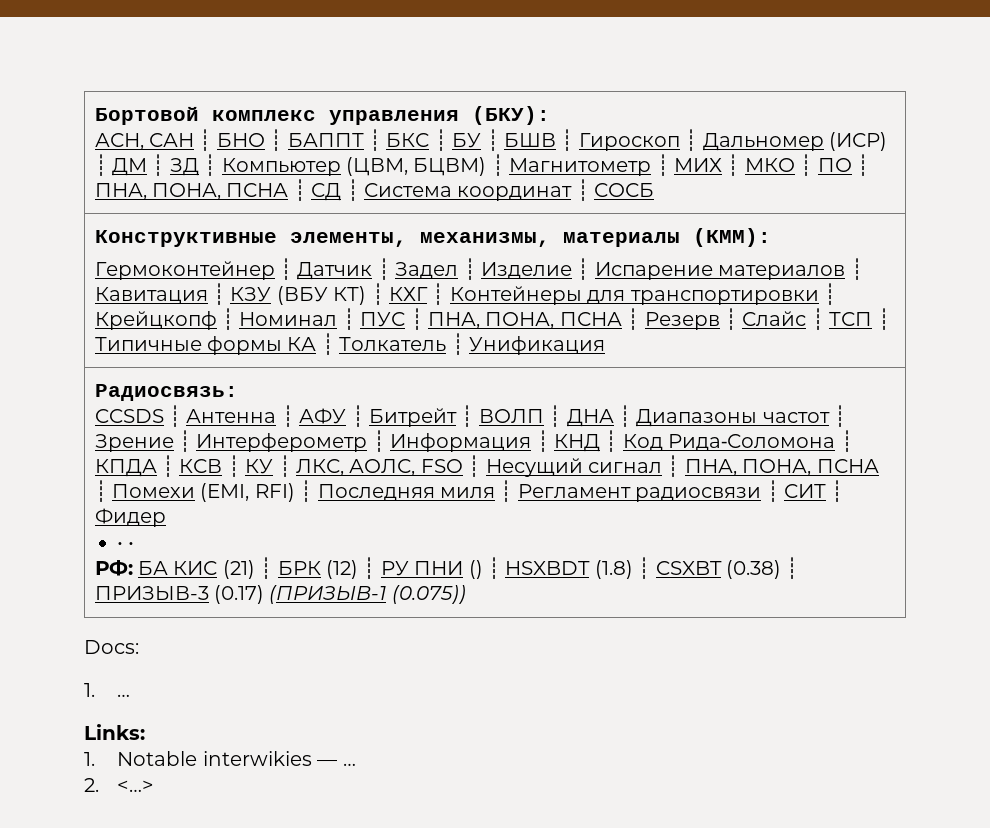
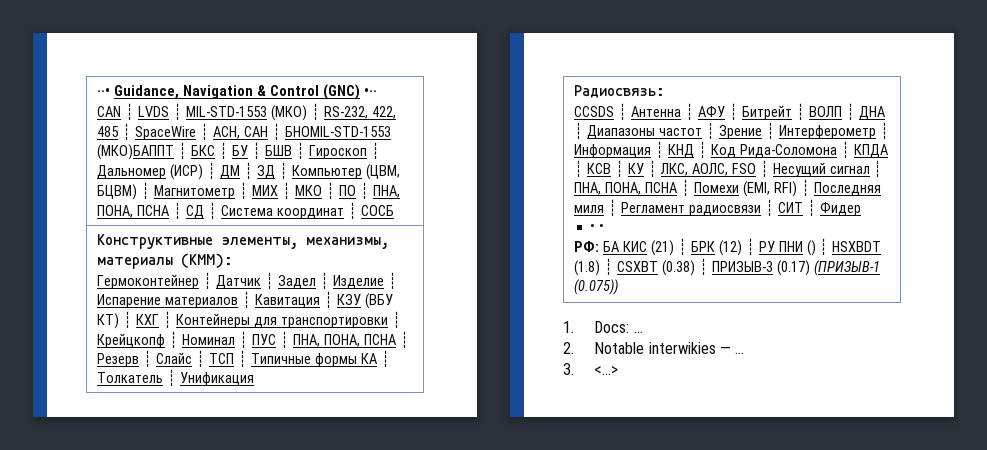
[94,106,550,125] [94,129,364,151] Бортовой комплекс управления (БКУ): // АСН, САН ┊ БНО ┊ БАППТ -> [97,84,377,100] [97,103,396,121] [97,123,391,140] [97,144,175,160] ··• Guidance, Navigation & Control (GNC) •·· // CAN ┊ LVDS ┊ MIL‑STD‑1553 (МКО) ┊ RS‑232, 422, 485 ┊ SpaceWire ┊ АСН, САН ┊ БНОMIL‑STD‑1553 (МКО)БАППТ
(466, 594) none -> [563,321,574,333] 1.
[84,683,131,697] [84,724,145,740] [84,752,95,766] // 1. … // Links: // 1. -> [633,331,643,333] [563,342,574,354] … // 2.
[84,778,99,792] 2. -> [563,363,574,375] 3.

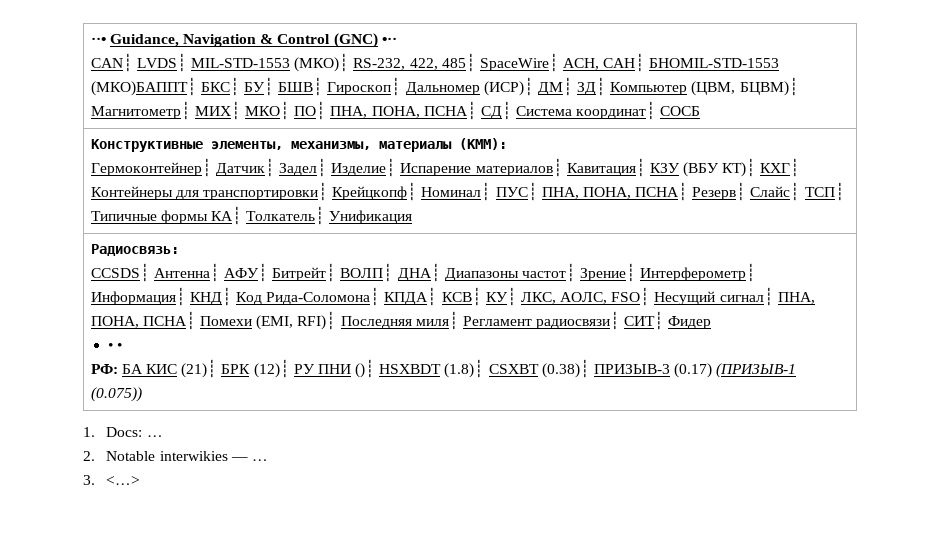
[97,103,396,121] [97,123,391,140] [97,142,380,160] [97,162,400,180] [97,182,400,200] [97,202,357,219] CAN ┊ LVDS ┊ MIL‑STD‑1553 (МКО) ┊ RS‑232, 422, 485 ┊ SpaceWire ┊ АСН, САН ┊ БНОMIL‑STD‑1553 (МКО)БАППТ ┊ БКС ┊ БУ ┊ БШВ ┊ Гироскоп ┊ Дальномер (ИСР) ┊ ДМ ┊ ЗД ┊ Компьютер (ЦВМ, БЦВМ) ┊ Магнитометр ┊ МИХ ┊ МКО ┊ ПО ┊ ПНА, ПОНА, ПСНА ┊ СД ┊ Система координат ┊ -> [90,53,780,72] [90,77,799,96] [90,101,657,120] CAN┊ LVDS┊ MIL‑STD‑1553 (МКО)┊ RS‑232, 422, 485┊ SpaceWire┊ АСН, САН┊ БНОMIL‑STD‑1553 (МКО)БАППТ┊ БКС┊ БУ┊ БШВ┊ Гироскоп┊ Дальномер (ИСР)┊ ДМ┊ ЗД┊ Компьютер (ЦВМ, БЦВМ)┊ Магнитометр┊ МИХ┊ МКО┊ ПО┊ ПНА, ПОНА, ПСНА┊ СД┊ Система координат┊
[97,272,397,289] [97,291,393,309] [97,311,401,329] [97,331,409,348] [97,350,390,367] [97,369,255,386] [574,85,666,98] [574,103,886,120] [574,122,889,139] [574,141,889,158] [574,160,883,177] [574,179,881,197] [574,199,816,216] Гермоконтейнер ┊ Датчик ┊ Задел ┊ Изделие ┊ Испарение материалов ┊ Кавитация ┊ КЗУ (ВБУ КТ) ┊ КХГ ┊ Контейнеры для транспортировки ┊ Крейцкопф ┊ Номинал ┊ ПУС ┊ ПНА, ПОНА, ПСНА ┊ Резерв ┊ Слайс ┊ ТСП ┊ Типичные формы КА ┊ Толкатель ┊ Унификация // Радиосвязь: // CCSDS ┊ Антенна ┊ АФУ ┊ Битрейт ┊ ВОЛП ┊ ДНА ┊ Диапазоны частот ┊ Зрение ┊ Интерферометр ┊ Информация ┊ КНД ┊ Код Рида‑Соломона ┊ КПДА ┊ КСВ ┊ КУ ┊ ЛКС, АОЛС, FSO ┊ Несущий сигнал ┊ ПНА, ПОНА, ПСНА ┊ Помехи (EMI, RFI) ┊ Последняя миля ┊ Регламент радиосвязи ┊ СИТ ┊ -> [90,158,801,177] [90,182,845,201] [90,206,413,225] [90,244,179,256] [90,263,757,282] [90,287,815,306] [90,311,665,330] Гермоконтейнер┊ Датчик┊ Задел┊ Изделие┊ Испарение материалов┊ Кавитация┊ КЗУ (ВБУ КТ)┊ КХГ┊ Контейнеры для транспортировки┊ Крейцкопф┊ Номинал┊ ПУС┊ ПНА, ПОНА, ПСНА┊ Резерв┊ Слайс┊ ТСП┊ Типичные формы КА┊ Толкатель┊ Унификация // Радиосвязь: // CCSDS┊ Антенна┊ АФУ┊ Битрейт┊ ВОЛП┊ ДНА┊ Диапазоны частот┊ Зрение┊ Интерферометр┊ Информация┊ КНД┊ Код Рида‑Соломона┊ КПДА┊ КСВ┊ КУ┊ ЛКС, АОЛС, FSO┊ Несущий сигнал┊ ПНА, ПОНА, ПСНА┊ Помехи (EMI, RFI)┊ Последняя миля┊ Регламент радиосвязи┊ СИТ┊
[651,238,882,256] [574,258,709,276] (21) ┊ БРК (12) ┊ РУ ПНИ () ┊ HSXBDT (1.8) ┊ CSXBT (0.38) ┊ -> [181,359,590,378] (21)┊ БРК (12)┊ РУ ПНИ ()┊ HSXBDT (1.8)┊ CSXBT (0.38)┊

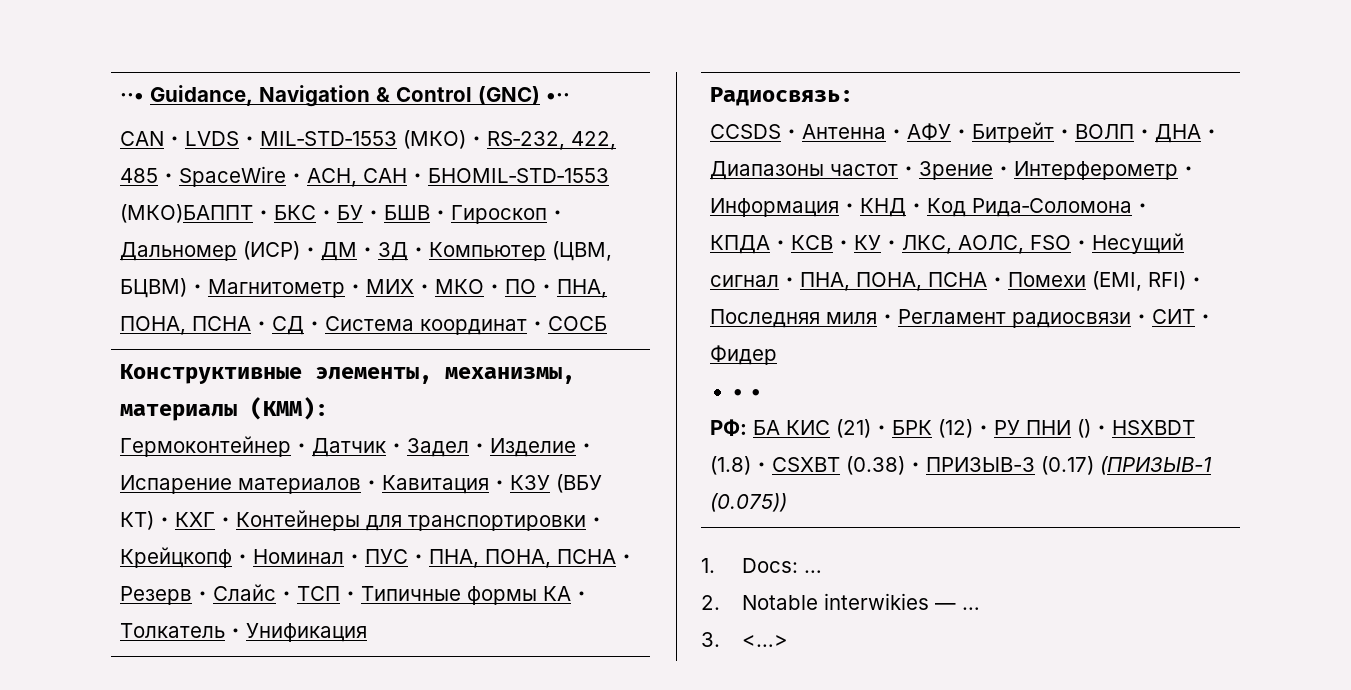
[90,53,780,72] [90,77,799,96] [90,101,657,120] CAN┊ LVDS┊ MIL‑STD‑1553 (МКО)┊ RS‑232, 422, 485┊ SpaceWire┊ АСН, САН┊ БНОMIL‑STD‑1553 (МКО)БАППТ┊ БКС┊ БУ┊ БШВ┊ Гироскоп┊ Дальномер (ИСР)┊ ДМ┊ ЗД┊ Компьютер (ЦВМ, БЦВМ)┊ Магнитометр┊ МИХ┊ МКО┊ ПО┊ ПНА, ПОНА, ПСНА┊ СД┊ Система координат┊ -> [119,130,616,150] [119,166,609,187] [119,204,568,224] [119,241,612,261] [119,278,607,298] [119,316,548,335] CAN・LVDS・MIL‑STD‑1553 (МКО)・RS‑232, 422, 485・SpaceWire・АСН, САН・БНОMIL‑STD‑1553 (МКО)БАППТ・БКС・БУ・БШВ・Гироскоп・Дальномер (ИСР)・ДМ・ЗД・Компьютер (ЦВМ, БЦВМ)・Магнитометр・МИХ・МКО・ПО・ПНА, ПОНА, ПСНА・СД・Система координат・
[90,158,801,177] [90,182,845,201] [90,206,413,225] [90,244,179,256] [90,263,757,282] [90,287,815,306] [90,311,196,330] Гермоконтейнер┊ Датчик┊ Задел┊ Изделие┊ Испарение материалов┊ Кавитация┊ КЗУ (ВБУ КТ)┊ КХГ┊ Контейнеры для транспортировки┊ Крейцкопф┊ Номинал┊ ПУС┊ ПНА, ПОНА, ПСНА┊ Резерв┊ Слайс┊ ТСП┊ Типичные формы КА┊ Толкатель┊ Унификация // Радиосвязь: // CCSDS┊ Антенна┊ АФУ┊ Битрейт┊ ВОЛП┊ ДНА┊ Диапазоны частот┊ Зрение┊ Интерферометр┊ Информация┊ КНД┊ Код Рида‑Соломона┊ КПДА┊ КСВ┊ КУ┊ ЛКС, АОЛС, FSO┊ Несущий сигнал┊ ПНА, ПОНА, ПСНА┊ -> [119,436,597,457] [119,474,602,494] [119,510,607,531] [119,547,637,568] [119,584,592,605] [119,623,367,642] [709,87,853,106] [709,122,1222,143] [709,161,1199,180] [709,198,1153,217] [709,233,1184,254] [709,272,1008,291] Гермоконтейнер・Датчик・Задел・Изделие・Испарение материалов・Кавитация・КЗУ (ВБУ КТ)・КХГ・Контейнеры для транспортировки・Крейцкопф・Номинал・ПУС・ПНА, ПОНА, ПСНА・Резерв・Слайс・ТСП・Типичные формы КА・Толкатель・Унификация // Радиосвязь: // CCSDS・Антенна・АФУ・Битрейт・ВОЛП・ДНА・Диапазоны частот・Зрение・Интерферометр・Информация・КНД・Код Рида‑Соломона・КПДА・КСВ・КУ・ЛКС, АОЛС, FSO・Несущий сигнал・ПНА, ПОНА, ПСНА・
[297,311,665,330] RFI)┊ Последняя миля┊ Регламент радиосвязи┊ СИТ┊ -> [1147,271,1207,290] [709,309,1216,328] RFI)・Последняя миля・Регламент радиосвязи・СИТ・
[181,359,590,378] (21)┊ БРК (12)┊ РУ ПНИ ()┊ HSXBDT (1.8)┊ CSXBT (0.38)┊ -> [835,419,1195,438] [709,456,926,475] (21)・БРК (12)・РУ ПНИ ()・HSXBDT (1.8)・CSXBT (0.38)・

